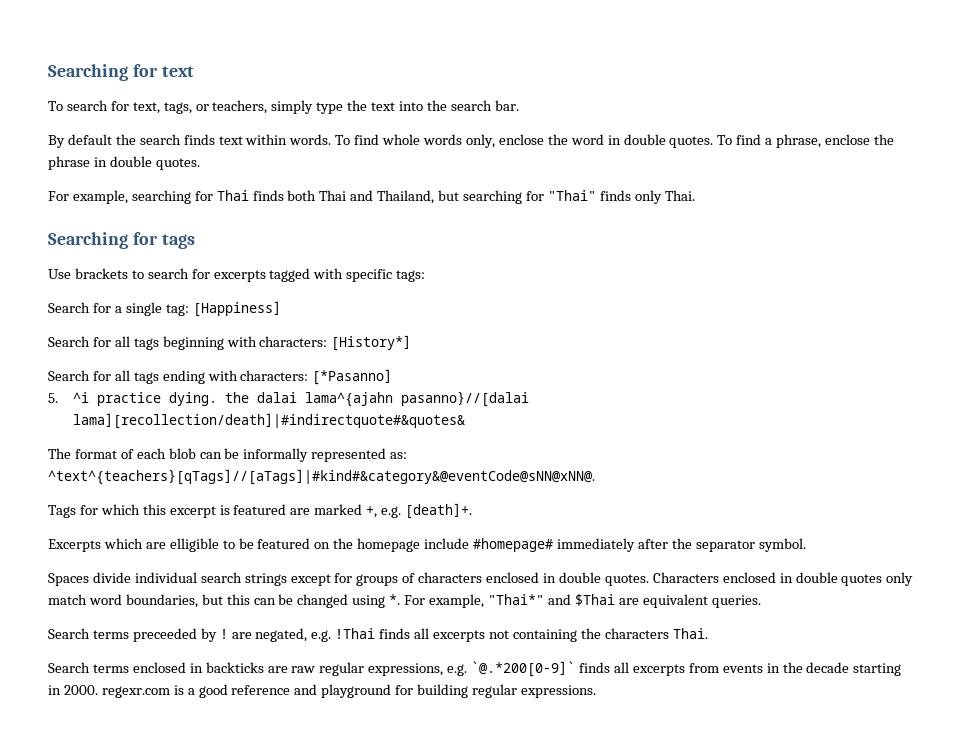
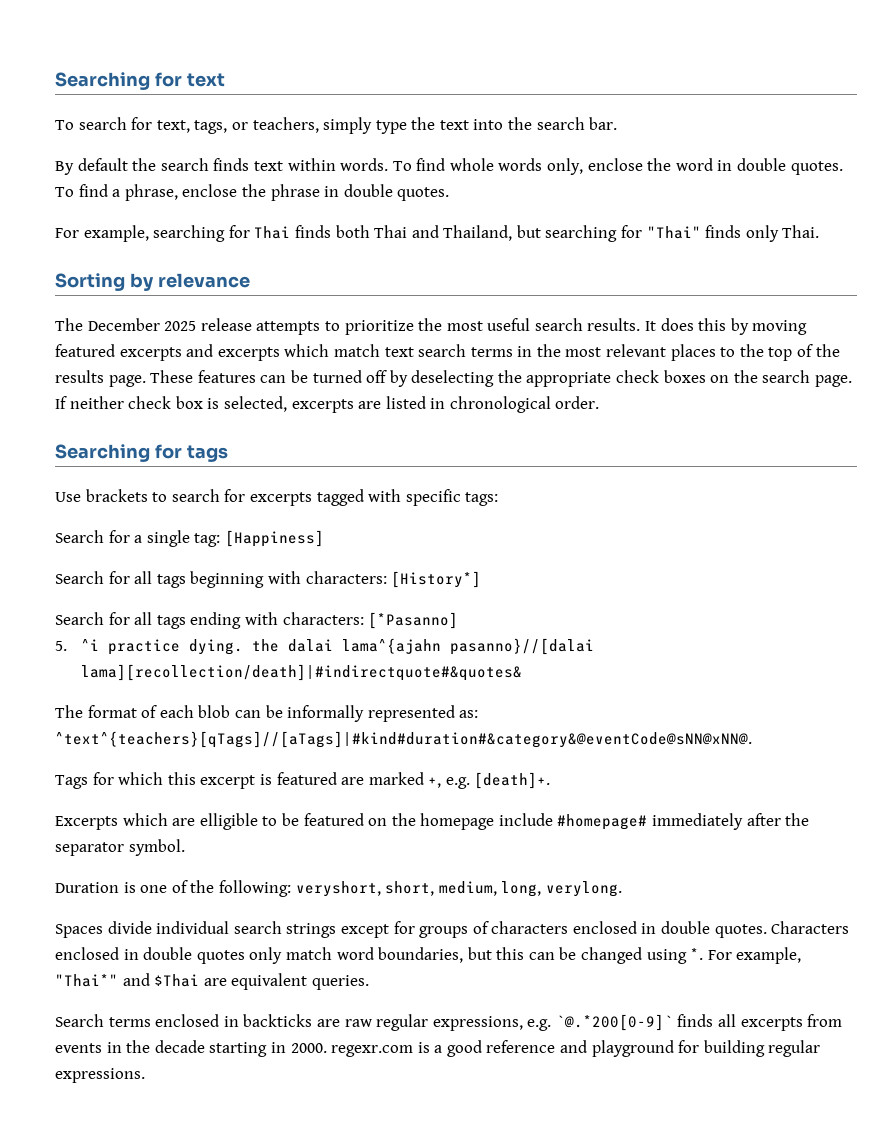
(695, 195) none -> [55,273,250,291] [55,318,808,335] [55,344,840,361] [55,370,853,387] [55,396,600,413] // Sorting by relevance // The December 2025 release attempts to prioritize the most useful search results. It does this by moving featured excerpts and excerpts which match text search terms in the most relevant places to the top of the results page. These features can be turned off by deselecting the appropriate check boxes on the search page. If neither check box is selected, excerpts are listed in chronological order.
[48,469,595,485] ^text^{teachers}[qTags]//[aTags]|#kind#&category&@eventCode@sNN@xNN@. -> [55,731,752,748] ^text^{teachers}[qTags]//[aTags]|#kind#duration#&category&@eventCode@sNN@xNN@.
(806, 545) none -> [55,880,622,897] // Duration is one of the following: veryshort, short, medium, long, verylong.
[48,628,708,642] // Search terms preceeded by ! are negated, e.g. !Thai finds all excerpts not containing the characters Thai. -> (369, 982) none

